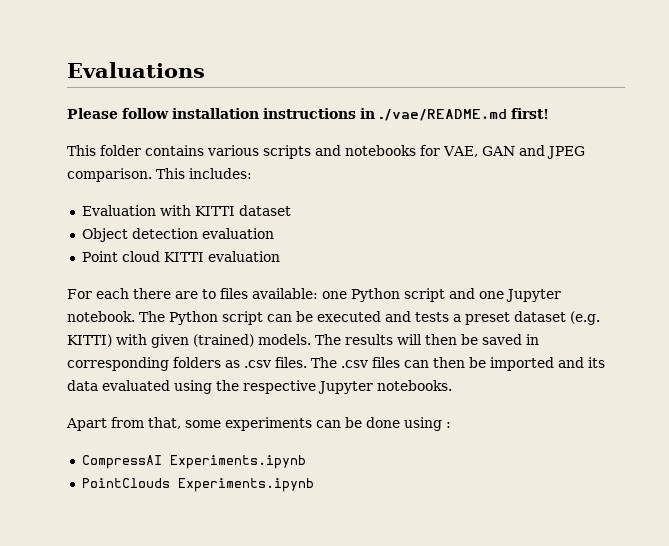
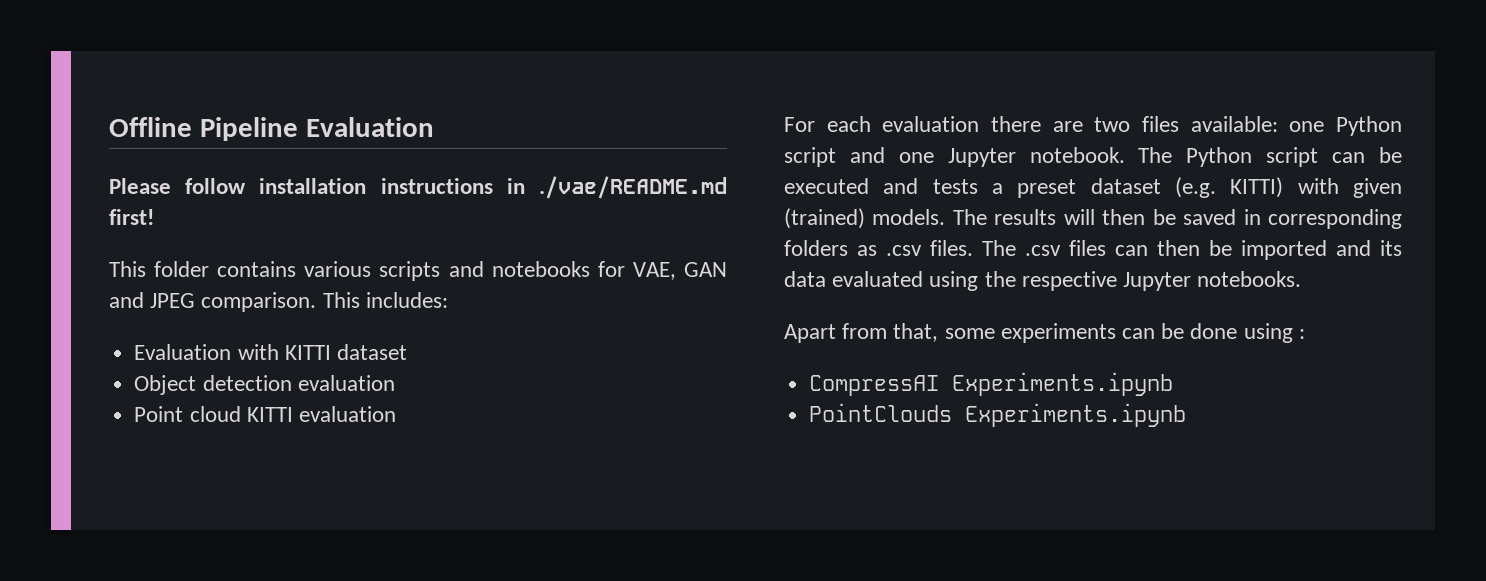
[67,62,205,78] Evaluations -> [109,117,434,141] Offline Pipeline Evaluation
(129, 293) none -> [882,116,980,132] evaluation
[202,289,216,299] to -> [1094,117,1131,132] two

